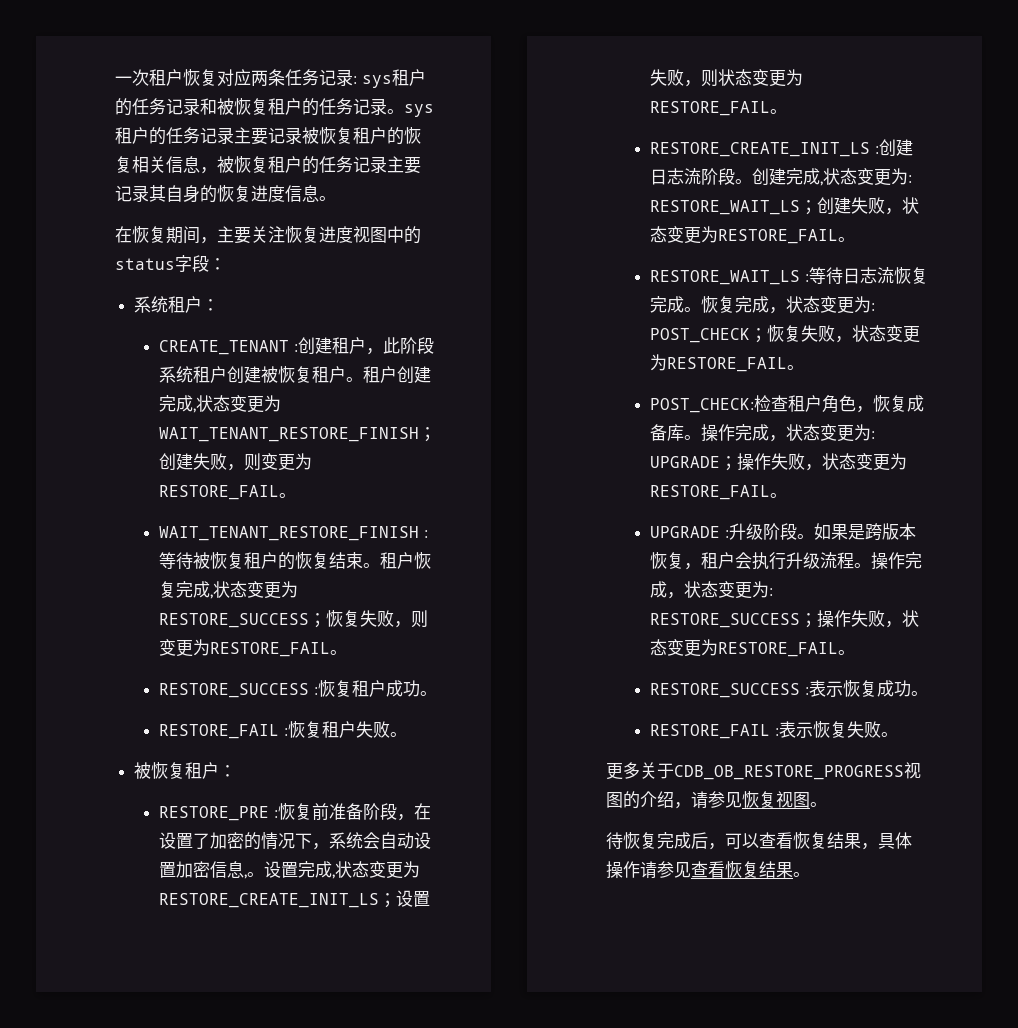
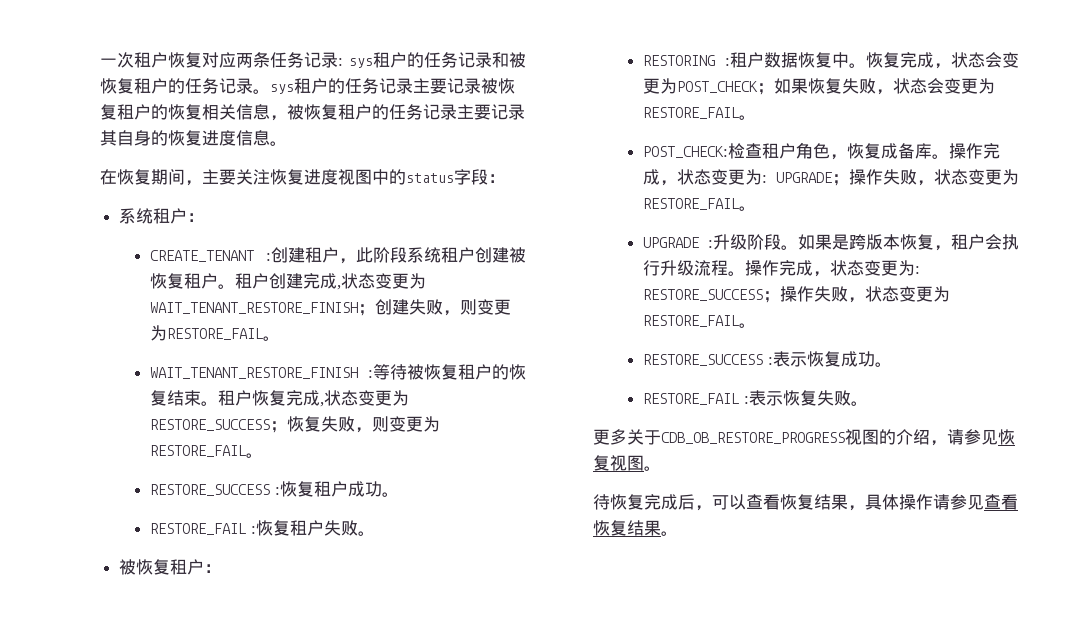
[159,803,431,821] [159,832,432,850] [159,861,421,879] [159,890,431,908] [650,69,804,87] [650,101,788,116] [650,139,913,157] [650,168,913,186] [650,197,920,215] [650,226,856,244] [650,267,928,285] [650,296,685,313] RESTORE_PRE :恢复前准备阶段，在设置了加密的情况下，系统会自动设置加密信息,。设置完成,状态变更为RESTORE_CREATE_INIT_LS；设置失败，则状态变更为RESTORE_FAIL。 // RESTORE_CREATE_INIT_LS :创建日志流阶段。创建完成,状态变更为: RESTORE_WAIT_LS；创建失败，状态变更为RESTORE_FAIL。 // RESTORE_WAIT_LS :等待日志流恢复完成 -> [643,52,849,68] RESTORING :租户数据恢复中
[820,296,876,314] [650,328,768,343] 变更为: POST_CHECK； -> [985,52,1019,68] [643,78,809,95] 会变更为POST_CHECK；如果
(887, 333) none -> [927,78,945,94] 会

